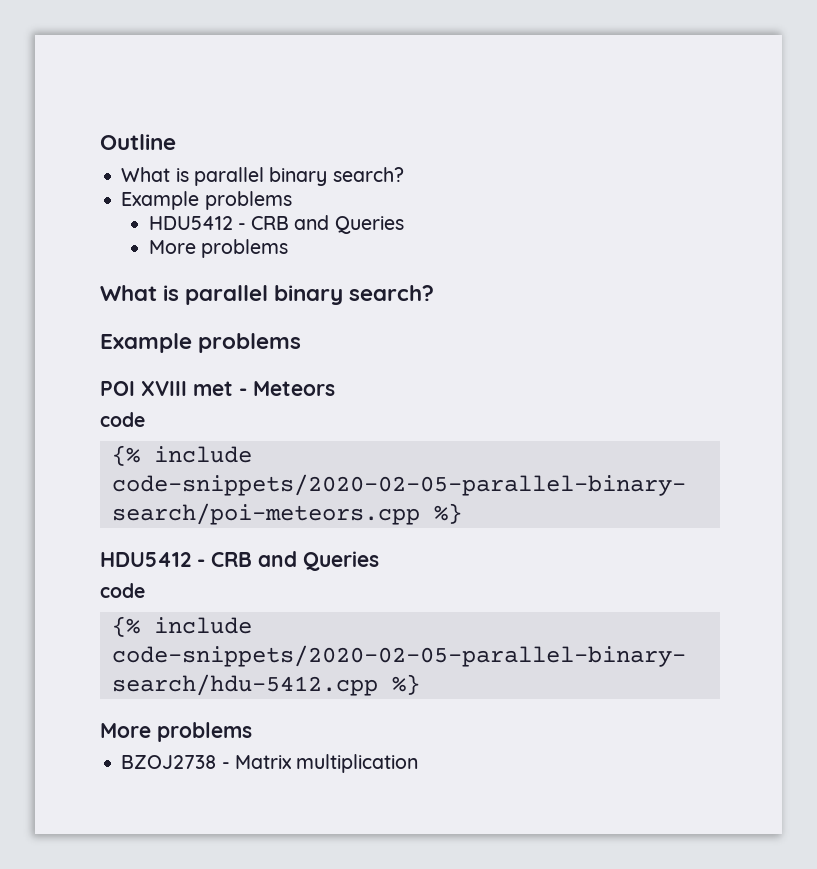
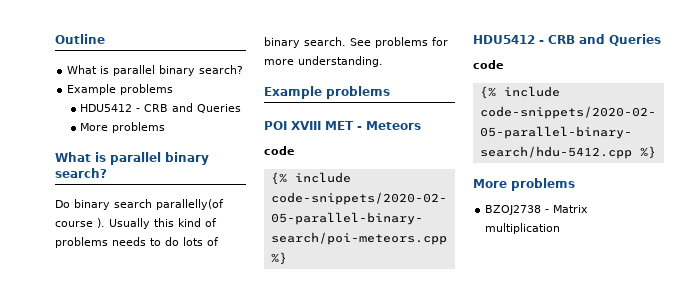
(435, 293) none -> [55,199,224,210] [55,218,217,229] [55,237,219,248] [264,37,448,48] [264,56,383,67] // Do binary search parallelly(of course ). Usually this kind of problems needs to do lots of binary search. See problems for more understanding.
[193,381,233,396] met -> [325,121,354,130] MET

